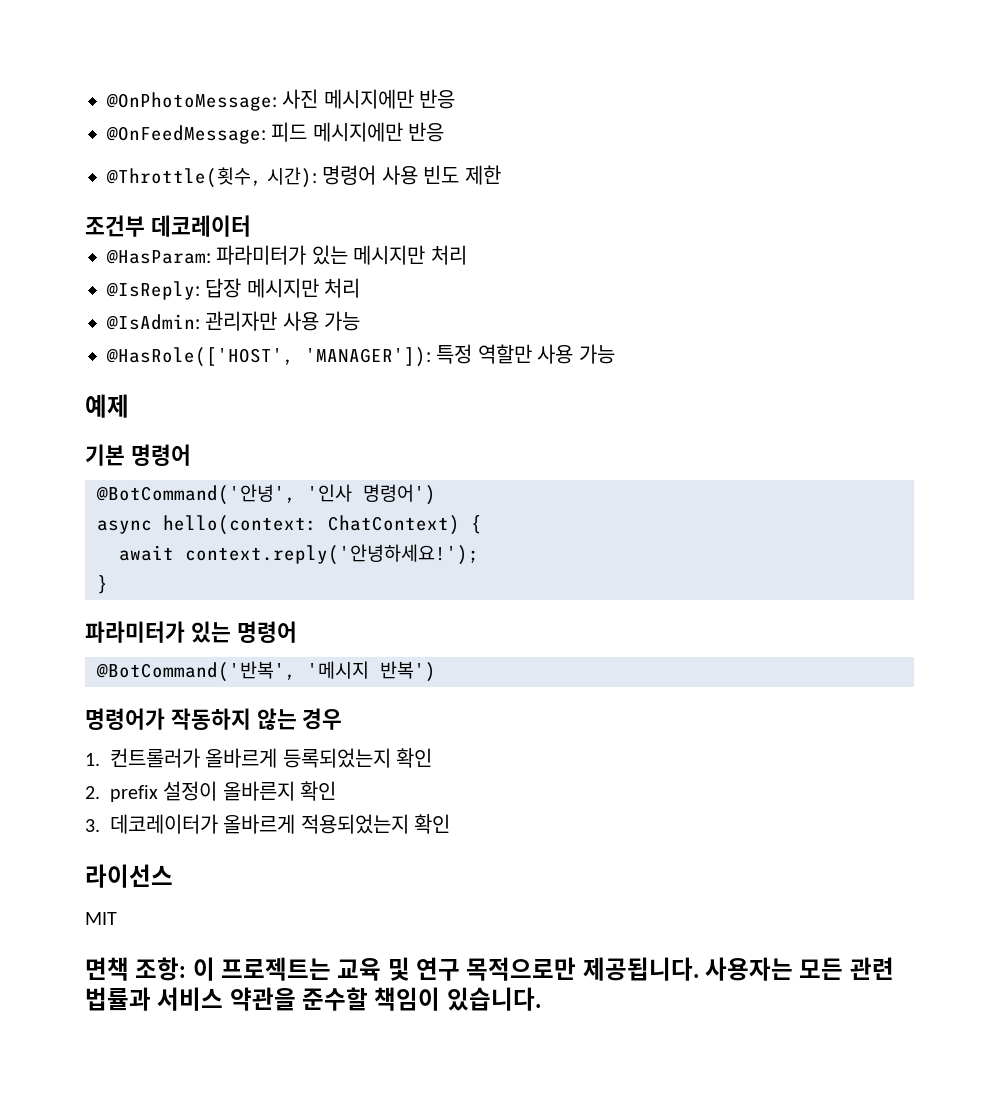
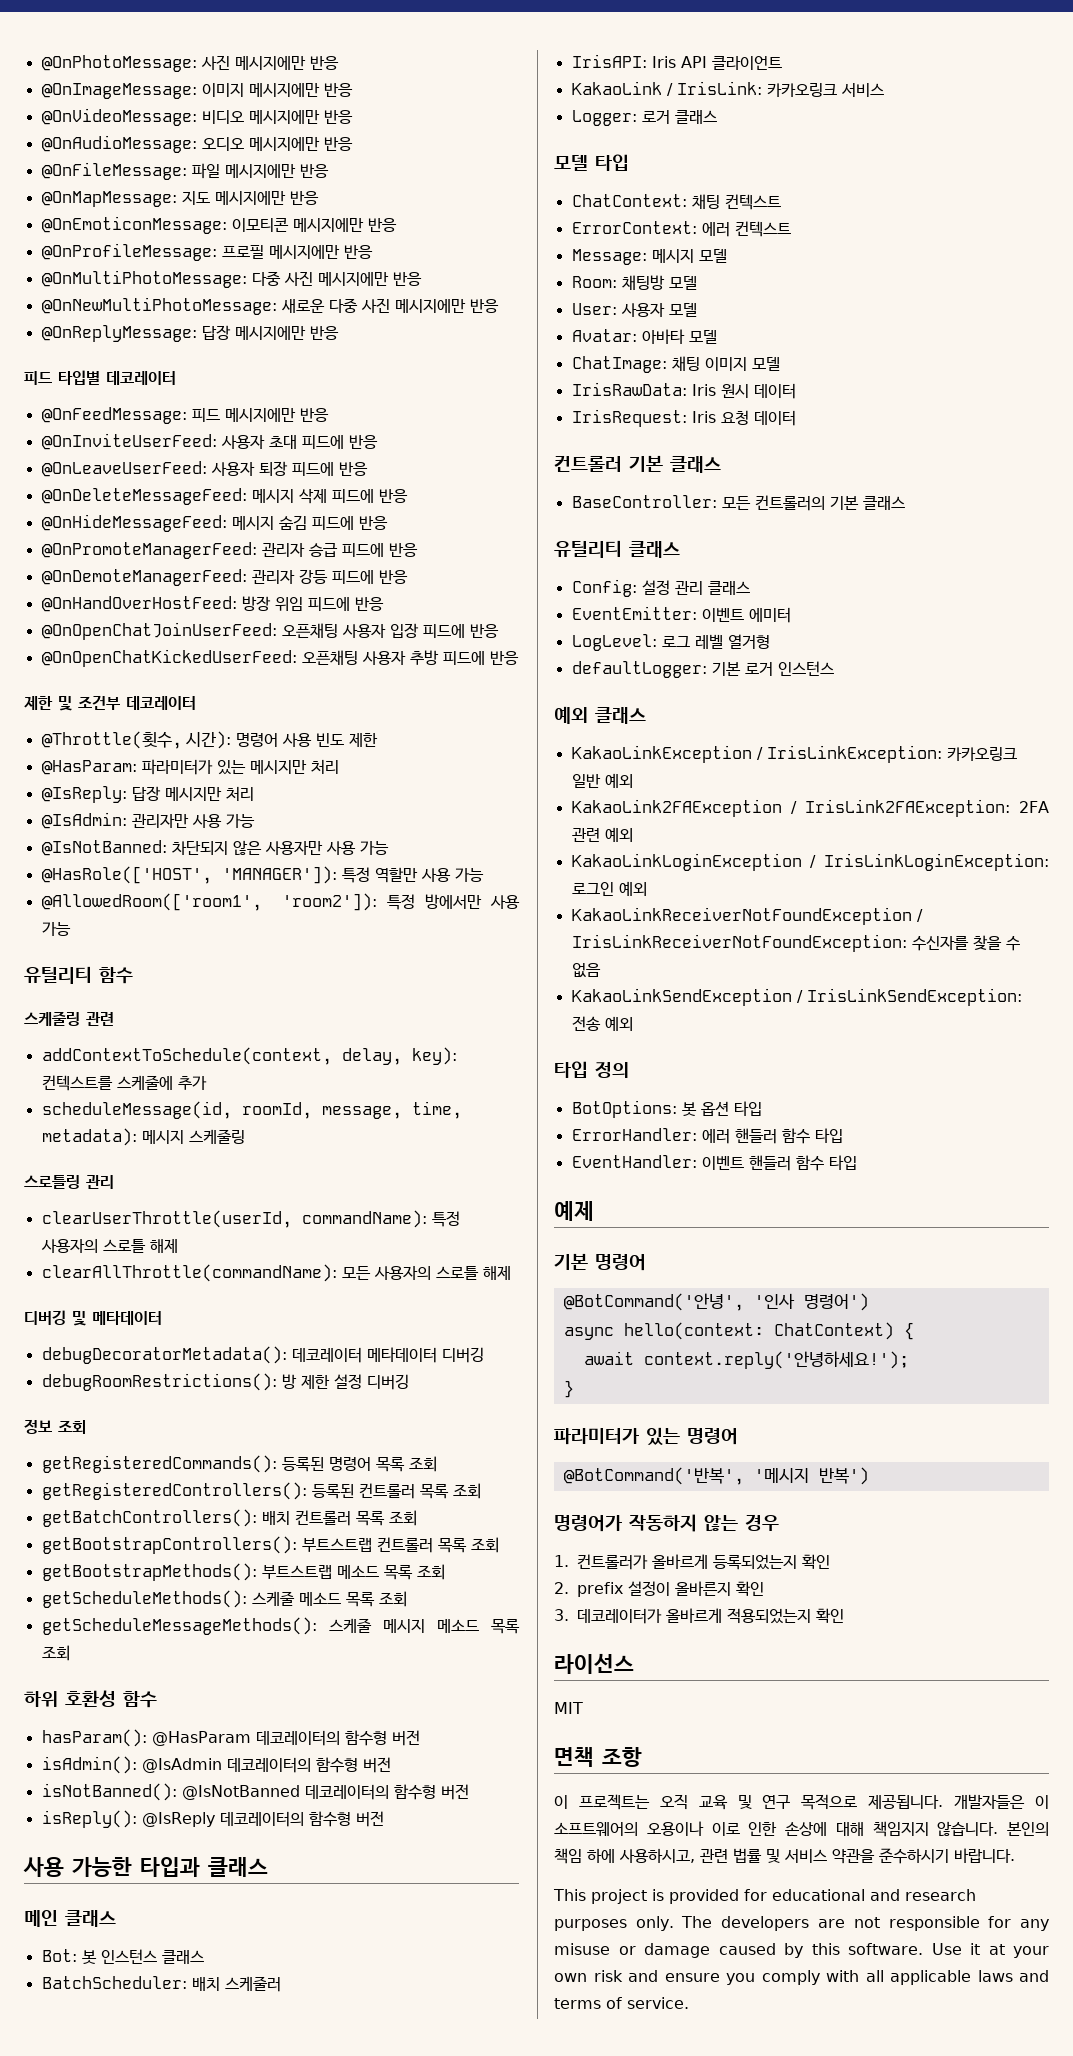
[106,122,445,144] @OnFeedMessage: 피드 메시지에만 반응 -> [41,83,353,99] [41,108,353,126] [41,135,353,153] [41,162,329,180] [41,191,319,207] [41,216,397,234] [41,243,373,261] [41,270,422,288] [41,297,499,315] [41,325,339,342] [24,370,176,385] [41,407,329,424] [41,433,378,450] [41,461,368,477] [41,488,408,505] [41,514,388,532] [41,542,418,559] [41,569,408,586] [41,596,384,612] [41,622,499,640] [41,649,519,667] [24,695,196,711] @OnImageMessage: 이미지 메시지에만 반응 // @OnVideoMessage: 비디오 메시지에만 반응 // @OnAudioMessage: 오디오 메시지에만 반응 // @OnFileMessage: 파일 메시지에만 반응 // @OnMapMessage: 지도 메시지에만 반응 // @OnEmoticonMessage: 이모티콘 메시지에만 반응 // @OnProfileMessage: 프로필 메시지에만 반응 // @OnMultiPhotoMessage: 다중 사진 메시지에만 반응 // @OnNewMultiPhotoMessage: 새로운 다중 사진 메시지에만 반응 // @OnReplyMessage: 답장 메시지에만 반응 // 피드 타입별 데코레이터 // @OnFeedMessage: 피드 메시지에만 반응 // @OnInviteUserFeed: 사용자 초대 피드에 반응 // @OnLeaveUserFeed: 사용자 퇴장 피드에 반응 // @OnDeleteMessageFeed: 메시지 삭제 피드에 반응 // @OnHideMessageFeed: 메시지 숨김 피드에 반응 // @OnPromoteManagerFeed: 관리자 승급 피드에 반응 // @OnDemoteManagerFeed: 관리자 강등 피드에 반응 // @OnHandOverHostFeed: 방장 위임 피드에 반응 // @OnOpenChatJoinUserFeed: 오픈채팅 사용자 입장 피드에 반응 // @OnOpenChatKickedUserFeed: 오픈채팅 사용자 추방 피드에 반응 // 제한 및 조건부 데코레이터
[85,215,251,237] // 조건부 데코레이터 -> (379, 739) none
(361, 321) none -> [41,840,389,856] // @IsNotBanned: 차단되지 않은 사용자만 사용 가능
(615, 354) none -> [41,893,520,911] [41,922,71,936] [24,966,133,984] [24,1011,114,1026] [41,1047,457,1065] [41,1075,207,1091] [41,1101,462,1119] [41,1128,245,1146] [24,1175,114,1189] [41,1210,460,1228] [40,1239,178,1253] [41,1264,511,1282] [24,1310,162,1326] [41,1346,484,1364] [41,1373,409,1391] [24,1419,86,1434] [41,1455,437,1473] [41,1482,481,1500] [41,1509,417,1527] [41,1536,499,1554] [41,1563,445,1581] [41,1590,407,1608] [41,1617,521,1635] [41,1645,70,1661] [24,1690,157,1708] [41,1729,420,1747] [41,1756,391,1774] [41,1783,469,1801] [41,1810,384,1828] [23,1857,268,1877] [24,1910,116,1927] [41,1949,204,1964] [41,1976,281,1992] [571,54,782,70] [571,81,884,97] [571,110,717,126] [554,154,629,171] [571,194,781,210] [571,221,791,237] [571,249,727,265] [571,275,697,290] [571,303,697,317] [571,329,717,344] [571,356,780,373] [571,382,796,399] [571,409,796,427] [554,455,721,473] [571,495,905,511] [554,540,680,558] [571,579,750,597] [571,606,791,623] [571,634,770,651] [571,661,834,678] [554,706,646,724] [571,745,1017,763] [571,773,633,788] [571,799,1050,817] [571,827,633,842] [571,853,1049,871] [571,881,647,896] [571,907,923,925] [571,934,1020,952] [571,963,601,978] [571,988,1022,1006] [571,1016,633,1031] [554,1061,629,1078] [571,1100,762,1118] [571,1128,843,1144] [571,1155,857,1171] // @AllowedRoom(['room1', 'room2']): 특정 방에서만 사용 가능 // 유틸리티 함수 // 스케줄링 관련 // addContextToSchedule(context, delay, key): 컨텍스트를 스케줄에 추가 // scheduleMessage(id, roomId, message, time, metadata): 메시지 스케줄링 // 스로틀링 관리 // clearUserThrottle(userId, commandName): 특정 사용자의 스로틀 해제 // clearAllThrottle(commandName): 모든 사용자의 스로틀 해제 // 디버깅 및 메타데이터 // debugDecoratorMetadata(): 데코레이터 메타데이터 디버깅 // debugRoomRestrictions(): 방 제한 설정 디버깅 // 정보 조회 // getRegisteredCommands(): 등록된 명령어 목록 조회 // getRegisteredControllers(): 등록된 컨트롤러 목록 조회 // getBatchControllers(): 배치 컨트롤러 목록 조회 // getBootstrapControllers(): 부트스트랩 컨트롤러 목록 조회 // getBootstrapMethods(): 부트스트랩 메소드 목록 조회 // getScheduleMethods(): 스케줄 메소드 목록 조회 // getScheduleMessageMethods(): 스케줄 메시지 메소드 목록 조회 // 하위 호환성 함수 // hasParam(): @HasParam 데코레이터의 함수형 버전 // isAdmin(): @IsAdmin 데코레이터의 함수형 버전 // isNotBanned(): @IsNotBanned 데코레이터의 함수형 버전 // isReply(): @IsReply 데코레이터의 함수형 버전 // 사용 가능한 타입과 클래스 // 메인 클래스 // Bot: 봇 인스턴스 클래스 // BatchScheduler: 배치 스케줄러 // IrisAPI: Iris API 클라이언트 // KakaoLink / IrisLink: 카카오링크 서비스 // Logger: 로거 클래스 // 모델 타입 // ChatContext: 채팅 컨텍스트 // ErrorContext: 에러 컨텍스트 // Message: 메시지 모델 // Room: 채팅방 모델 // User: 사용자 모델 // Avatar: 아바타 모델 // ChatImage: 채팅 이미지 모델 // IrisRawData: Iris 원시 데이터 // IrisRequest: Iris 요청 데이터 // 컨트롤러 기본 클래스 // BaseController: 모든 컨트롤러의 기본 클래스 // 유틸리티 클래스 // Config: 설정 관리 클래스 // EventEmitter: 이벤트 에미터 // LogLevel: 로그 레벨 열거형 // defaultLogger: 기본 로거 인스턴스 // 예외 클래스 // KakaoLinkException / IrisLinkException: 카카오링크 일반 예외 // KakaoLink2FAException / IrisLink2FAException: 2FA 관련 예외 // KakaoLinkLoginException / IrisLinkLoginException: 로그인 예외 // KakaoLinkReceiverNotFoundException / IrisLinkReceiverNotFoundException: 수신자를 찾을 수 없음 // KakaoLinkSendException / IrisLinkSendException: 전송 예외 // 타입 정의 // BotOptions: 봇 옵션 타입 // ErrorHandler: 에러 핸들러 함수 타입 // EventHandler: 이벤트 핸들러 함수 타입
[135,957,187,981] 조항: -> [602,1747,642,1767] 조항 //
(332, 969) none -> [659,1794,688,1810] 오직
[466,957,894,981] [85,987,541,1011] 목적으로만 제공됩니다. 사용자는 모든 관련 법률과 서비스 약관을 준수할 책임이 있습니다. -> [801,1794,1049,1810] [554,1821,1049,1837] [554,1848,1015,1864] [553,1889,976,1904] [554,1916,1049,1931] [554,1943,1049,1958] [554,1970,1049,1985] [554,1997,689,2009] 목적으로 제공됩니다. 개발자들은 이 소프트웨어의 오용이나 이로 인한 손상에 대해 책임지지 않습니다. 본인의 책임 하에 사용하시고, 관련 법률 및 서비스 약관을 준수하시기 바랍니다. // This project is provided for educational and research purposes only. The developers are not responsible for any misuse or damage caused by this software. Use it at your own risk and ensure you comply with all applicable laws and terms of service.

